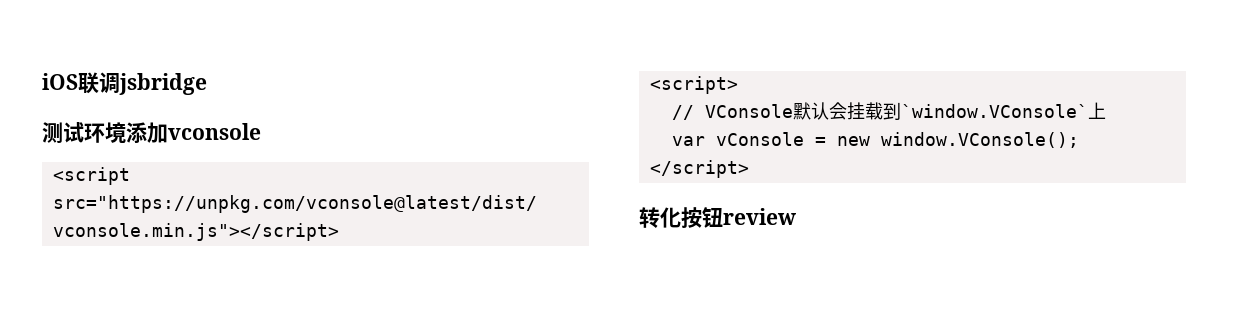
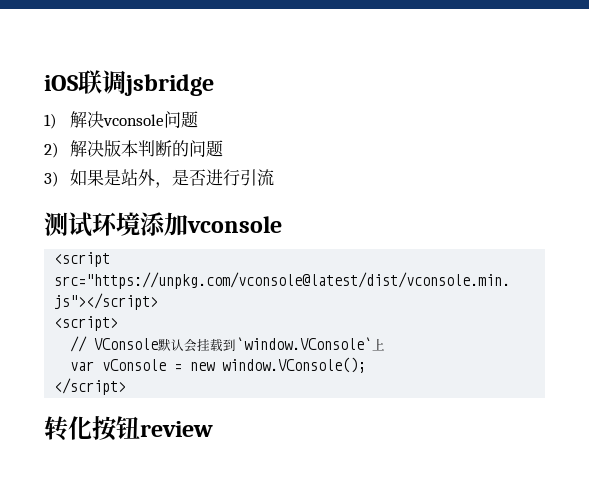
(207, 84) none -> [44,111,198,129] [44,140,223,158] [44,169,274,188] // 1)解决vconsole问题 // 2)解决版本判断的问题 // 3)如果是站外，是否进行引流

